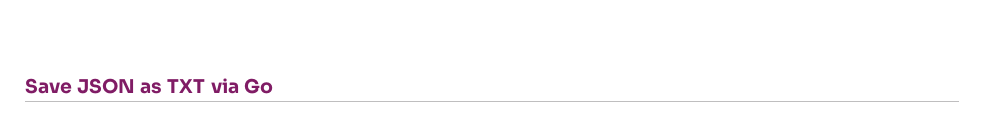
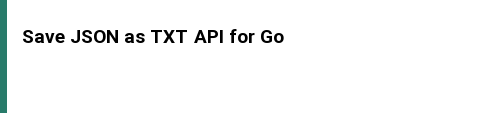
[210,78,239,94] via -> [193,29,255,43] API for

